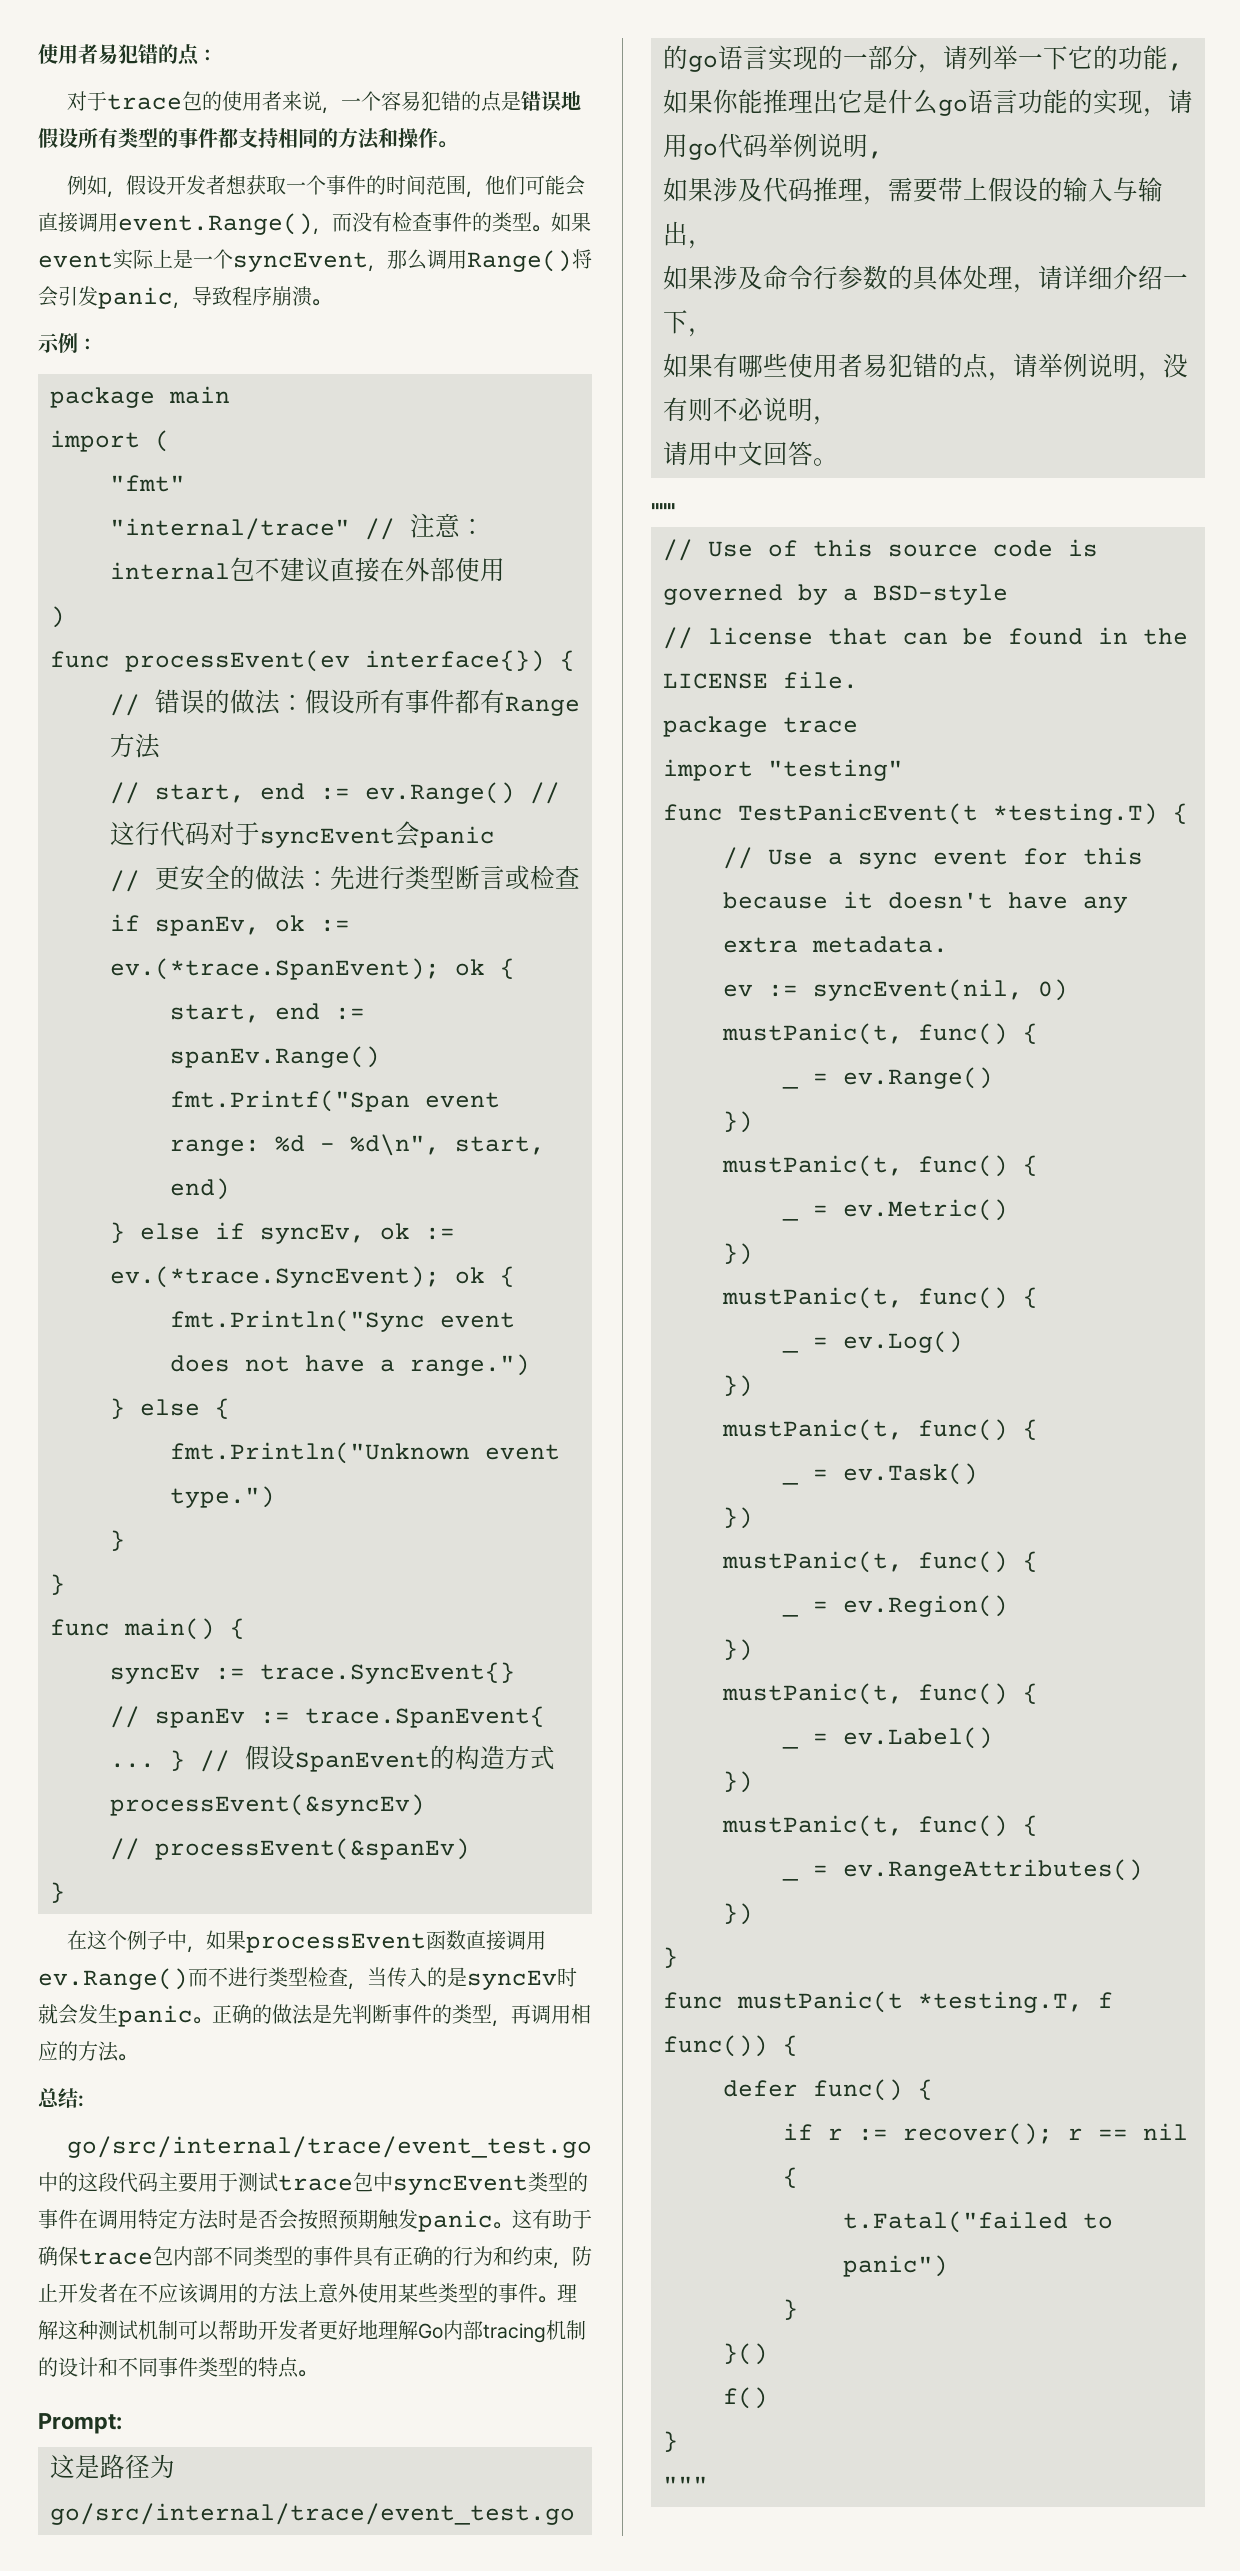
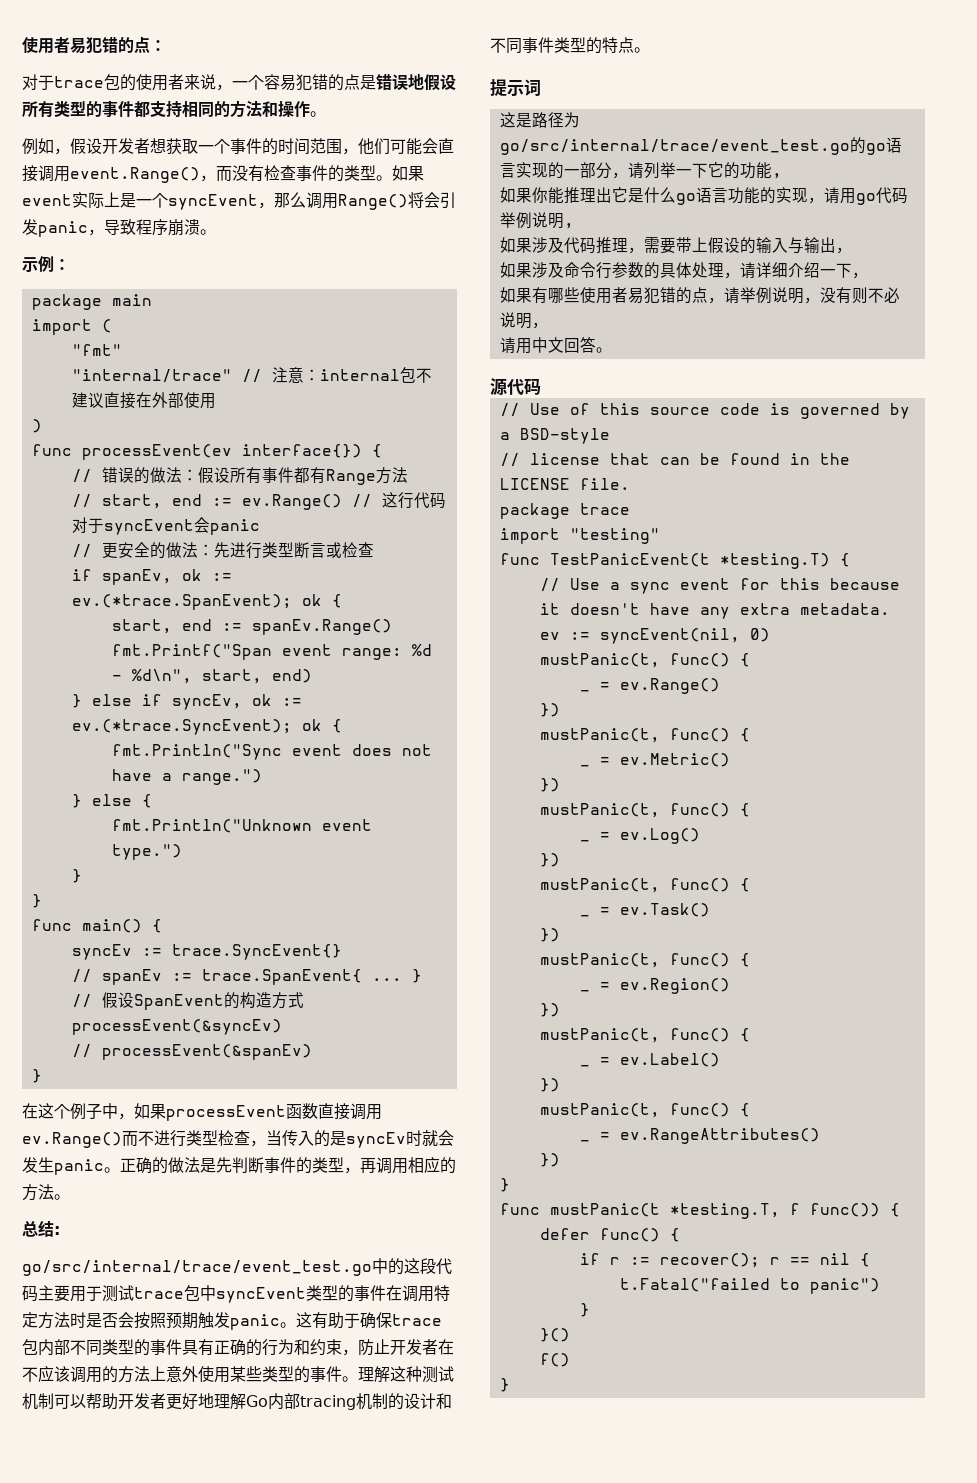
[38,2413,122,2434] Prompt: -> [490,79,541,96] 提示词
[651,503,675,519] """ -> [490,378,541,396] 源代码
[663,2476,708,2492] // """ -> (510, 1385) none

